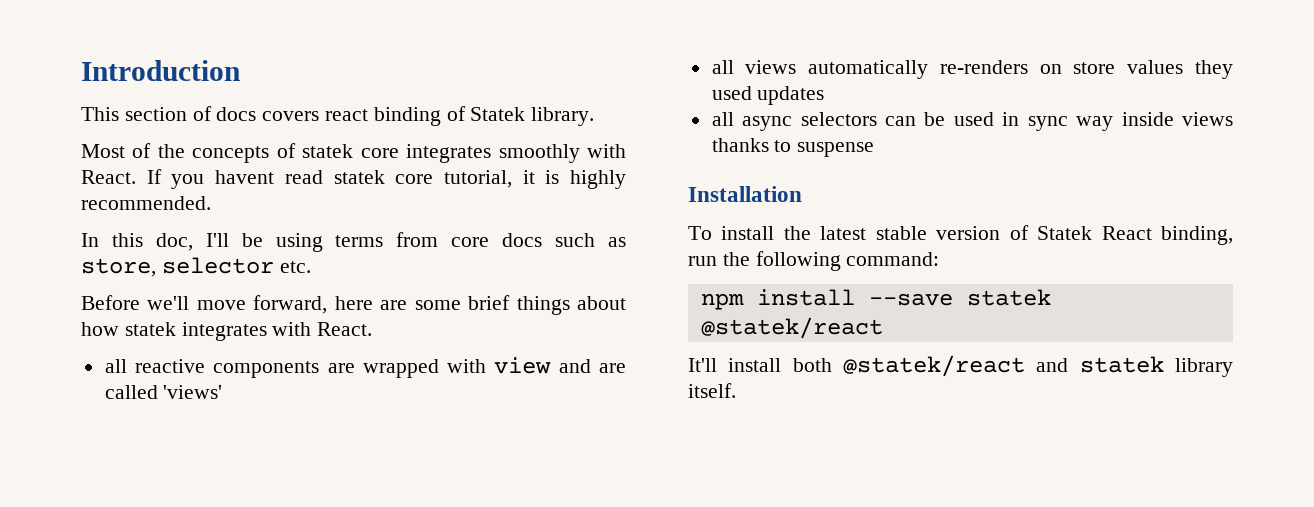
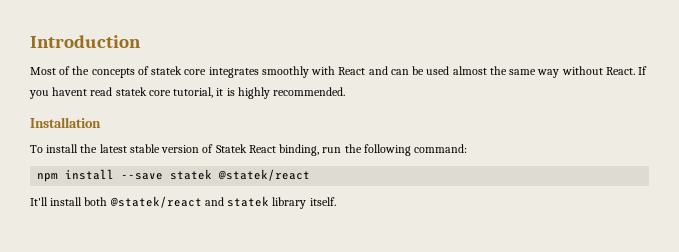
[81,106,595,126] // This section of docs covers react binding of Statek library. -> (141, 41) none
(626, 151) none -> [338,66,603,78] React and can be used almost the same way without
[81,232,627,252] [81,257,311,277] [81,295,627,315] [81,322,373,341] [104,357,626,378] [104,385,223,399] [711,60,1233,79] [711,86,825,105] [711,112,1233,131] [711,138,875,157] // In this doc, I'll be using terms from core docs such as store, selector etc. // Before we'll move forward, here are some brief things about how statek integrates with React. // all reactive components are wrapped with view and are called 'views' // all views automatically re-renders on store values they used updates // all async selectors can be used in sync way inside views thanks to suspense -> (346, 91) none

